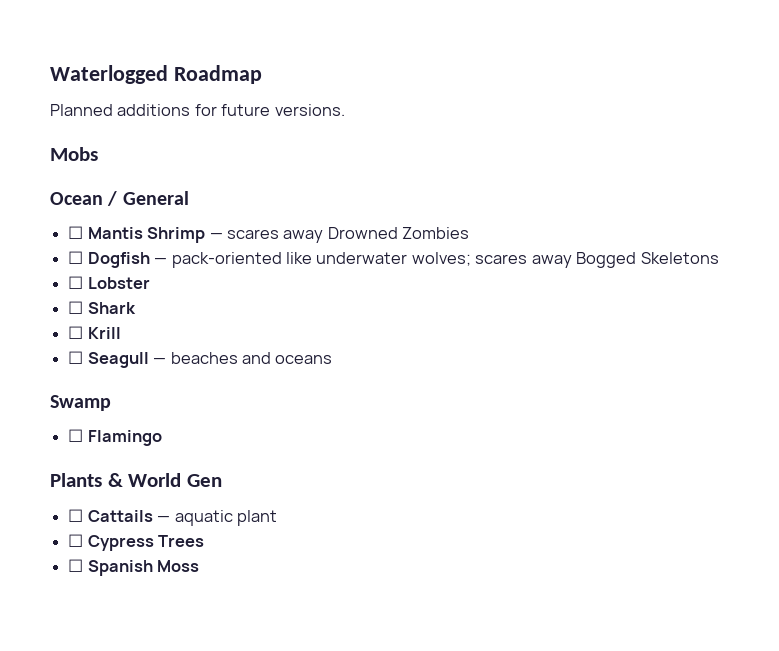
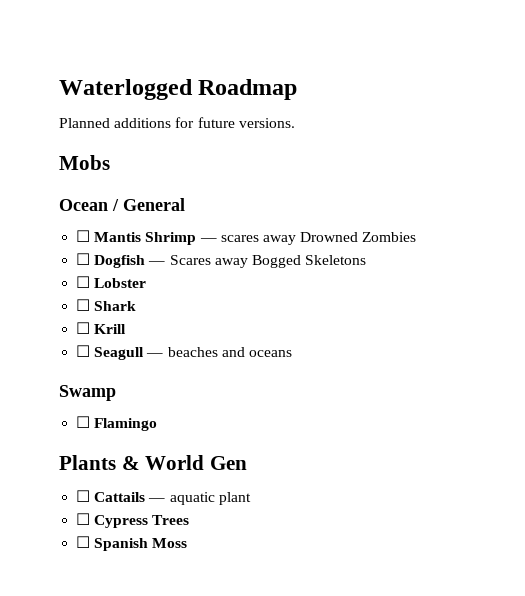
[171,252,528,268] pack-oriented like underwater wolves; scares -> [169,255,211,265] Scares

